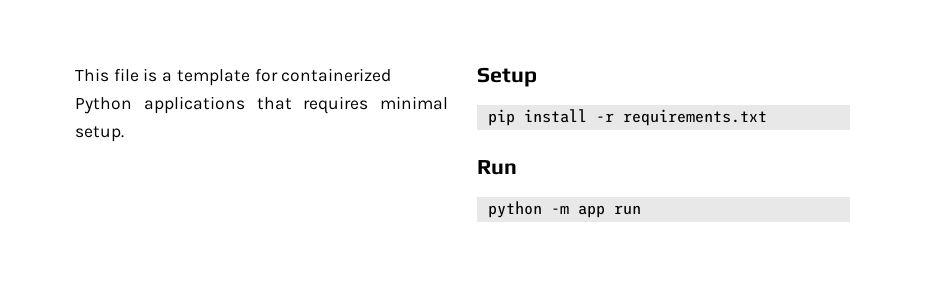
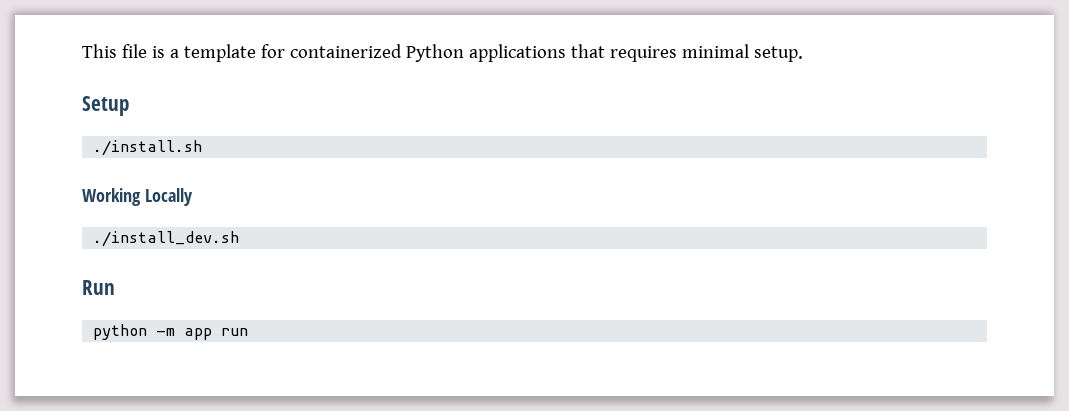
[487,109,767,126] pip install -r requirements.txt -> [93,140,203,156] [82,188,193,206] [93,231,240,247] ./install.sh // Working Locally // ./install_dev.sh

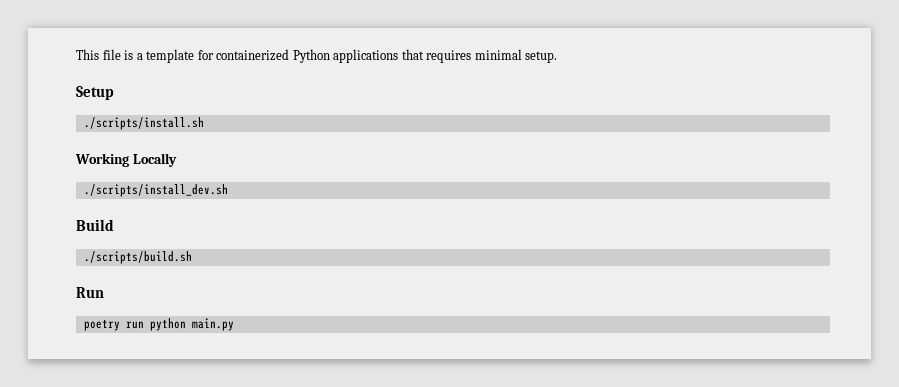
[93,140,203,156] ./install.sh -> [83,117,204,130] ./scripts/install.sh
[93,231,240,247] [82,280,115,295] [93,324,249,340] ./install_dev.sh // Run // python -m app run -> [83,184,228,197] [76,219,114,231] [83,251,192,264] [76,287,104,298] [83,318,234,331] ./scripts/install_dev.sh // Build // ./scripts/build.sh // Run // poetry run python main.py

